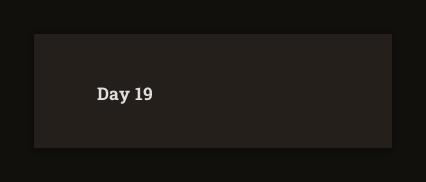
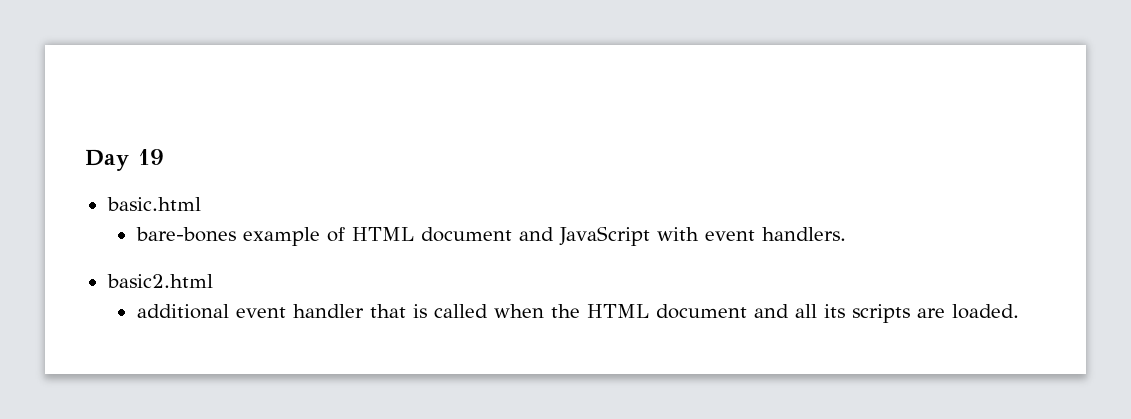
(153, 94) none -> [106,197,201,211] [135,226,846,246] [106,274,213,288] [136,304,1019,323] // basic.html // bare-bones example of HTML document and JavaScript with event handlers. // basic2.html // additional event handler that is called when the HTML document and all its scripts are loaded.

